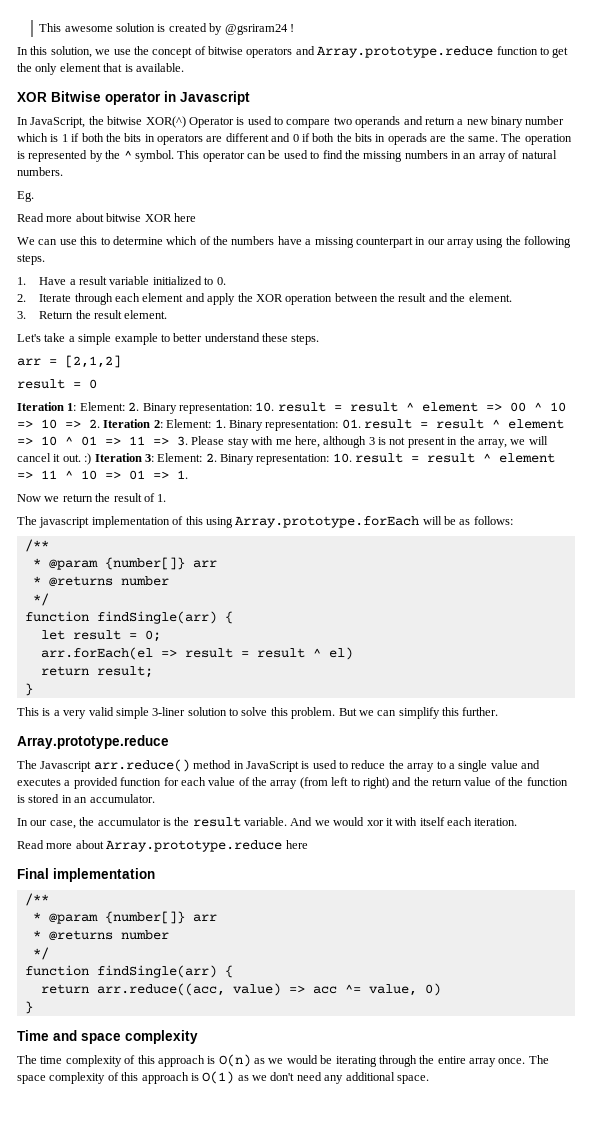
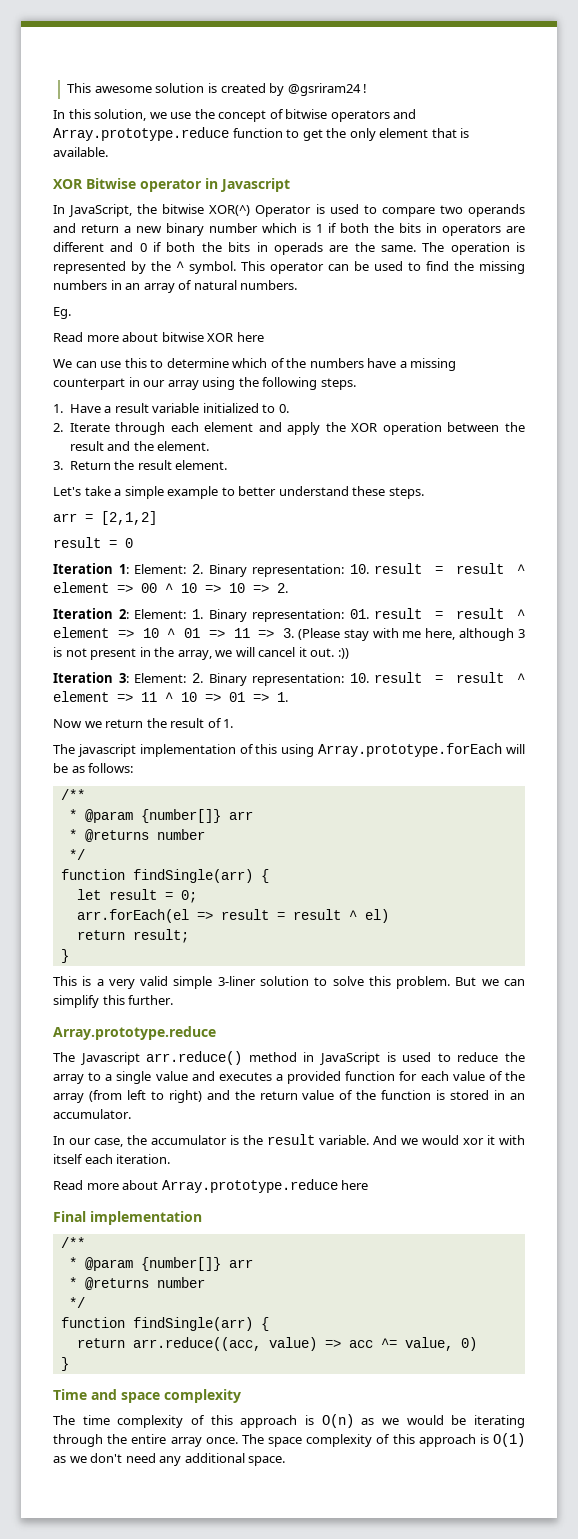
(100, 423) none -> (288, 588) //
[191,436,225,445] Please -> [297,628,340,640] (Please
[84,453,92,465] :) -> [337,648,349,659] :)) //

